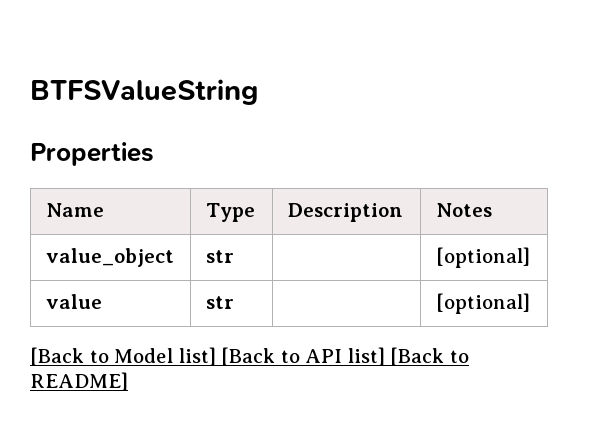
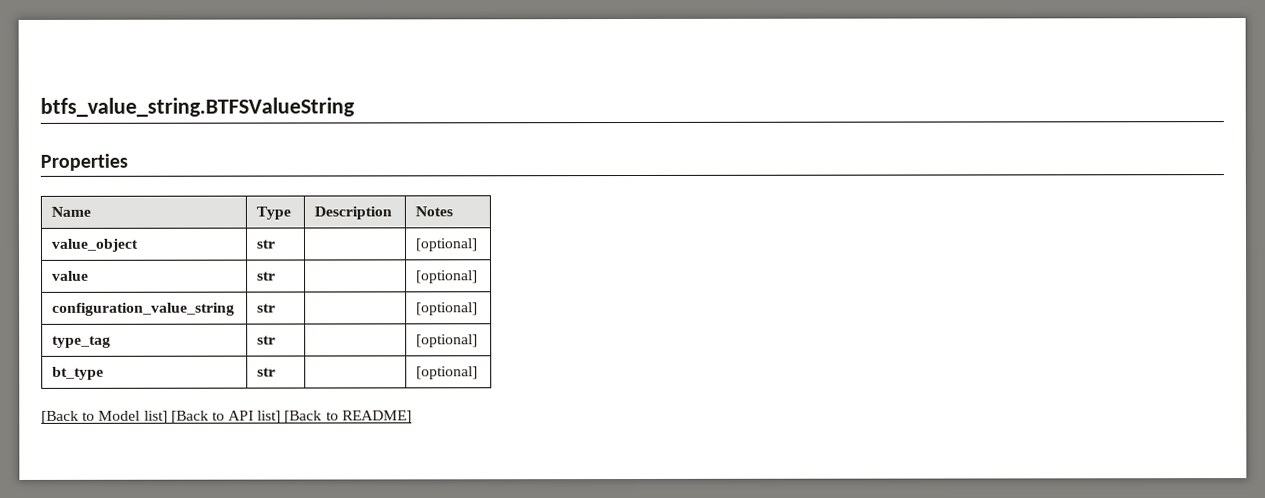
[30,79,258,105] BTFSValueString -> [40,97,355,117] btfs_value_string.BTFSValueString
(530, 303) none -> [52,302,236,316] [257,303,277,313] [416,302,479,316] [52,335,112,348] [257,335,277,345] [416,334,479,348] [52,366,105,380] [257,367,277,377] [416,366,479,380] // configuration_value_string | str | | [optional] // type_tag | str | | [optional] // bt_type | str | | [optional]

